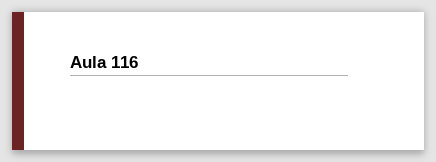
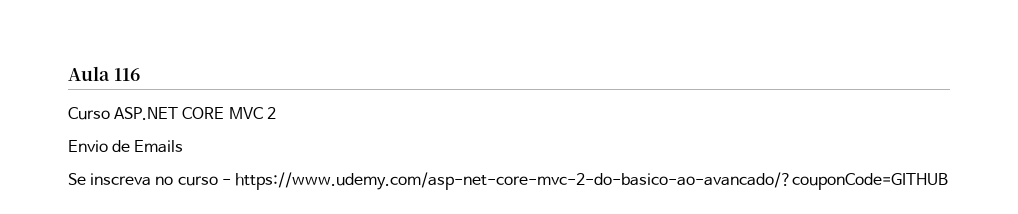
(138, 62) none -> [68,107,276,120] [68,140,184,153] [68,172,948,190] // Curso ASP.NET CORE MVC 2 // Envio de Emails // Se inscreva no curso - https://www.udemy.com/asp-net-core-mvc-2-do-basico-ao-avancado/?couponCode=GITHUB

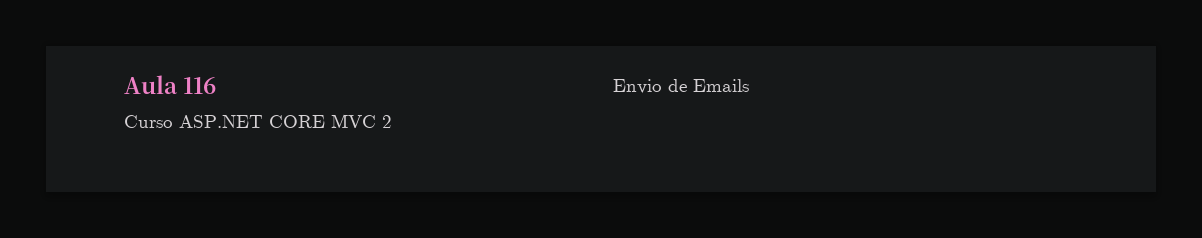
[68,172,948,190] // Se inscreva no curso - https://www.udemy.com/asp-net-core-mvc-2-do-basico-ao-avancado/?couponCode=GITHUB -> (749, 85) none

